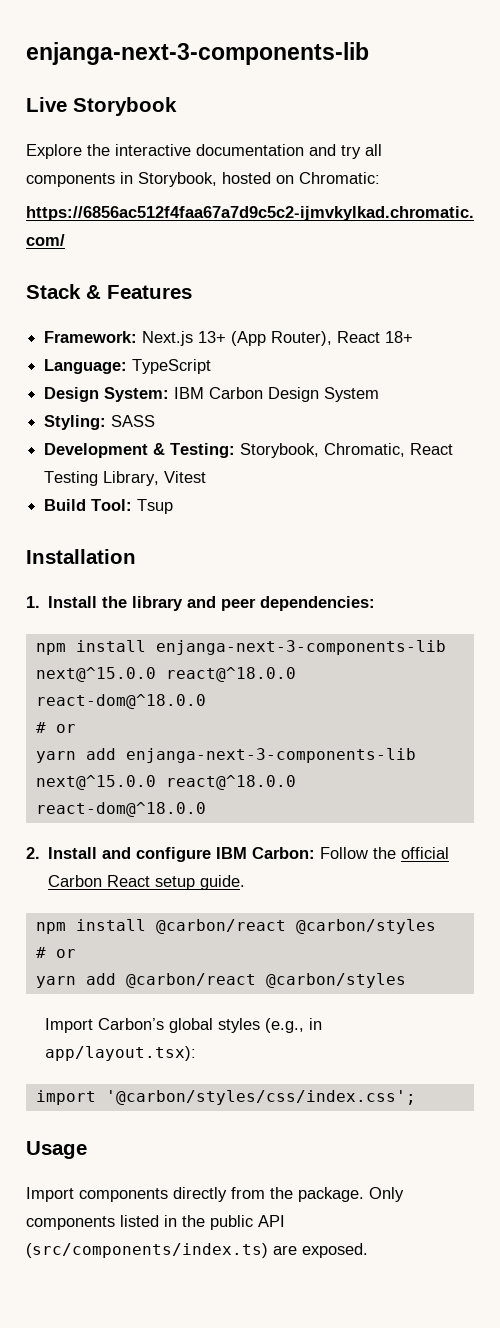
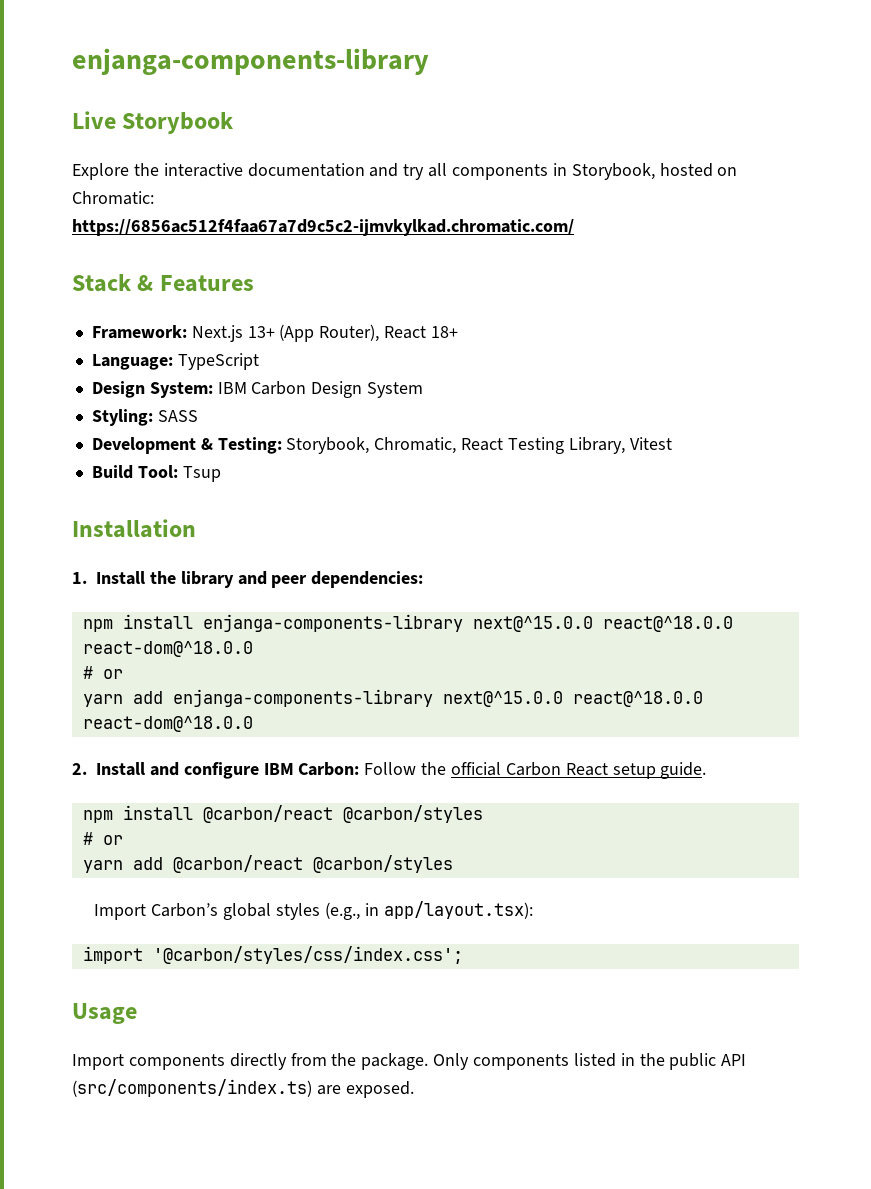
[26,42,369,65] enjanga-next-3-components-lib -> [72,48,429,75] enjanga-components-library
[155,640,446,655] enjanga-next-3-components-lib -> [202,614,463,632] enjanga-components-library
[125,748,416,763] enjanga-next-3-components-lib -> [172,689,433,707] enjanga-components-library

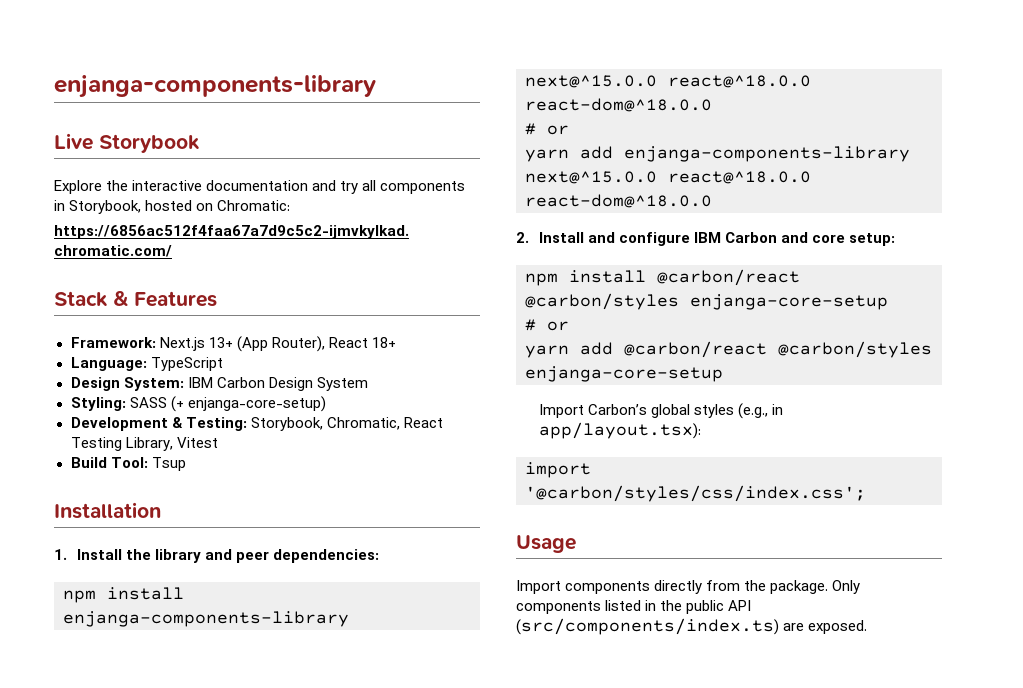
(198, 416) none -> [170,396,326,412] (+ enjanga-core-setup)
[298,762,707,779] Carbon: Follow the official Carbon React setup guide. -> [725,232,896,246] Carbon and core setup:
(483, 814) none -> [690,294,888,310] enjanga-core-setup
(453, 864) none -> [525,366,723,382] enjanga-core-setup

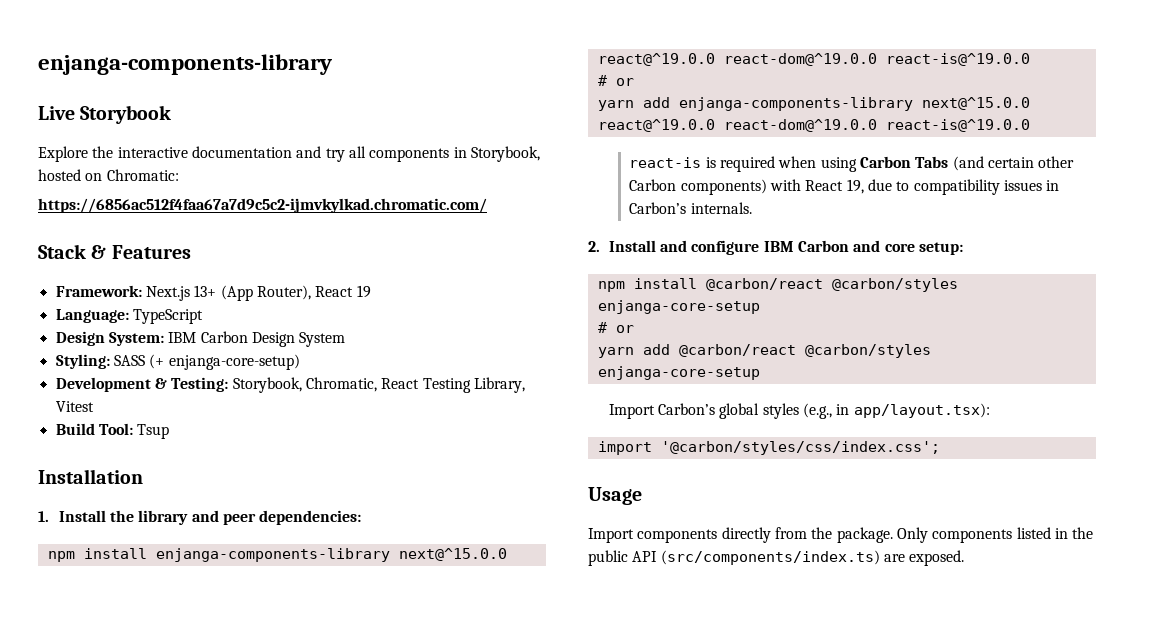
[371,337,396,348] 18+ -> [356,285,371,298] 19
[668,75,811,88] [525,98,712,112] react@^18.0.0 react-dom@^18.0.0 -> [597,53,1030,66] react@^19.0.0 react-dom@^19.0.0 react-is@^19.0.0
[668,171,811,184] [525,194,712,208] react@^18.0.0 react-dom@^18.0.0 -> [597,119,1030,132] [629,156,1075,172] [629,179,1060,195] [629,202,752,214] react@^19.0.0 react-dom@^19.0.0 react-is@^19.0.0 // react-is is required when using Carbon Tabs (and certain other Carbon components) with React 19, due to compatibility issues in Carbon’s internals.

